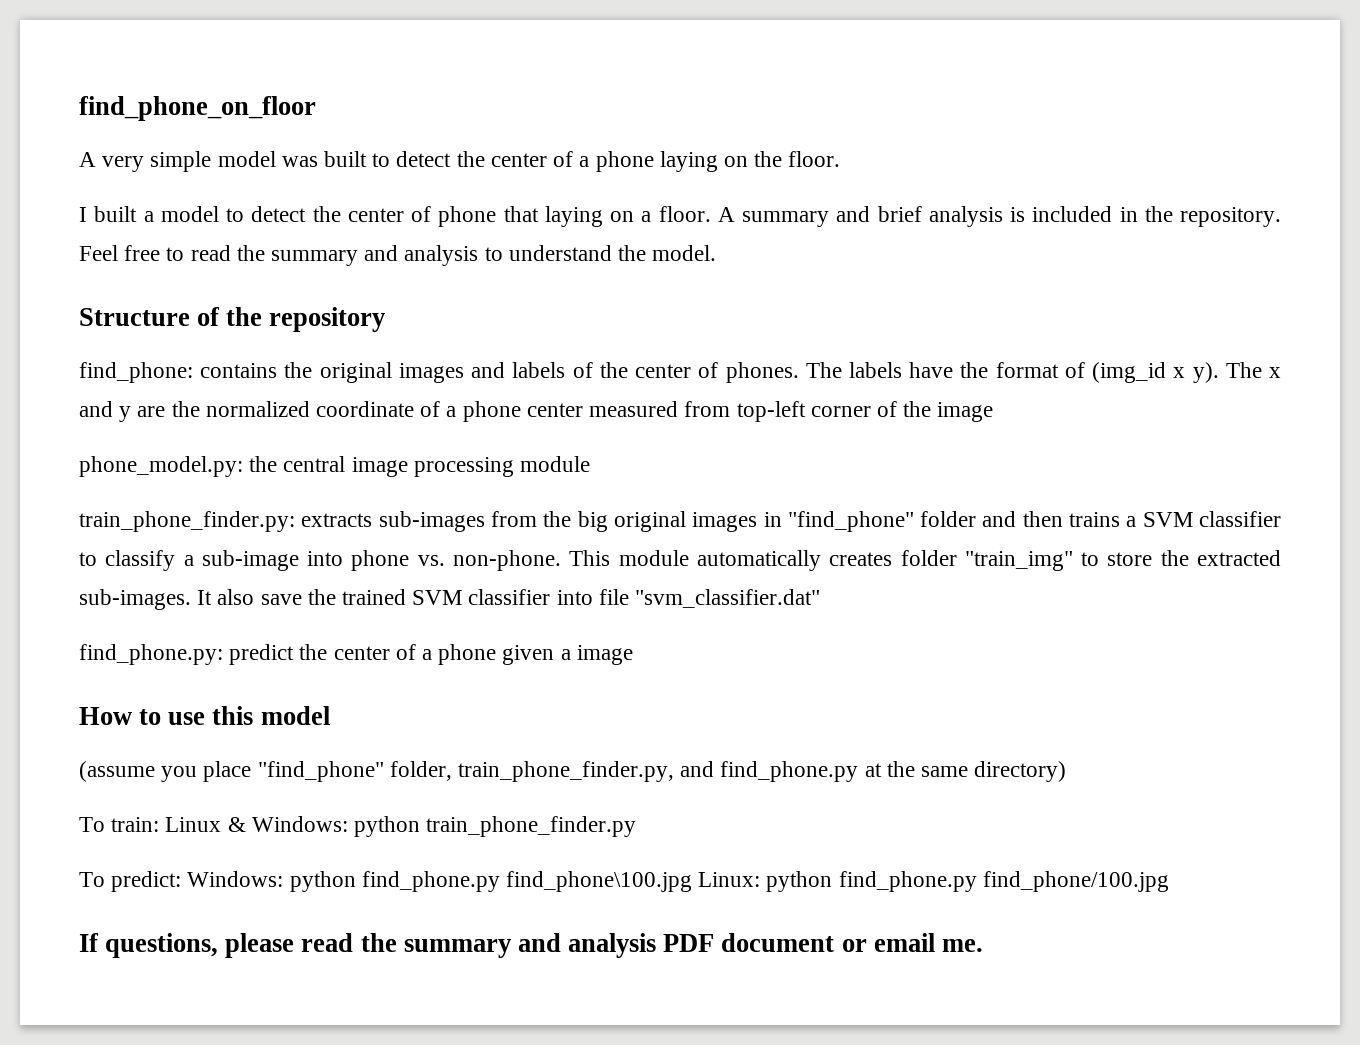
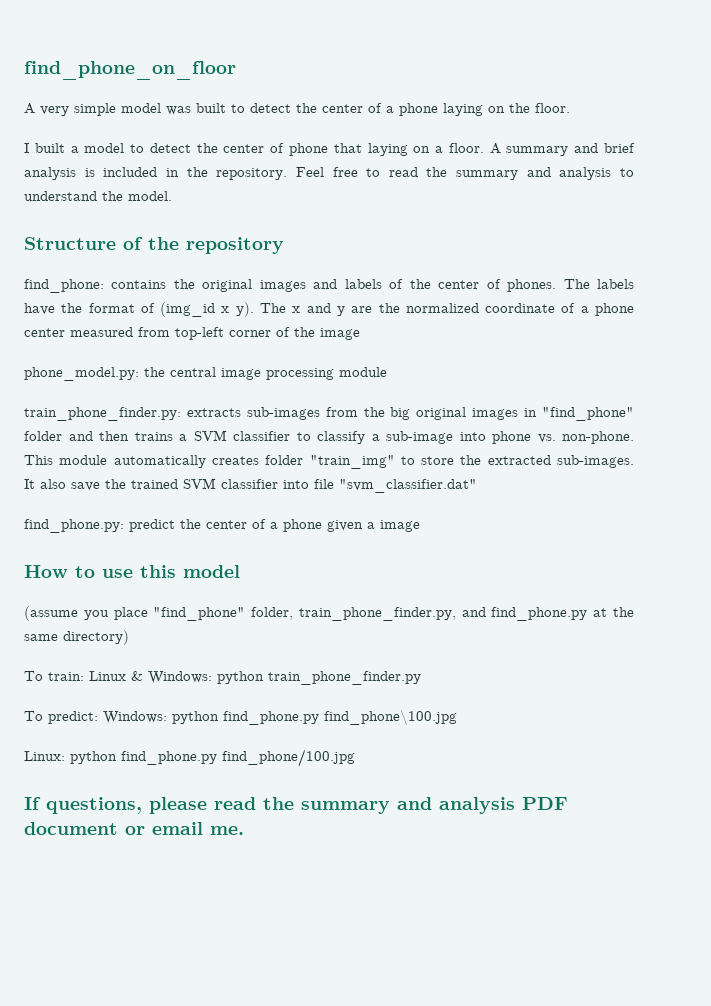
(693, 881) none -> (457, 717) //

